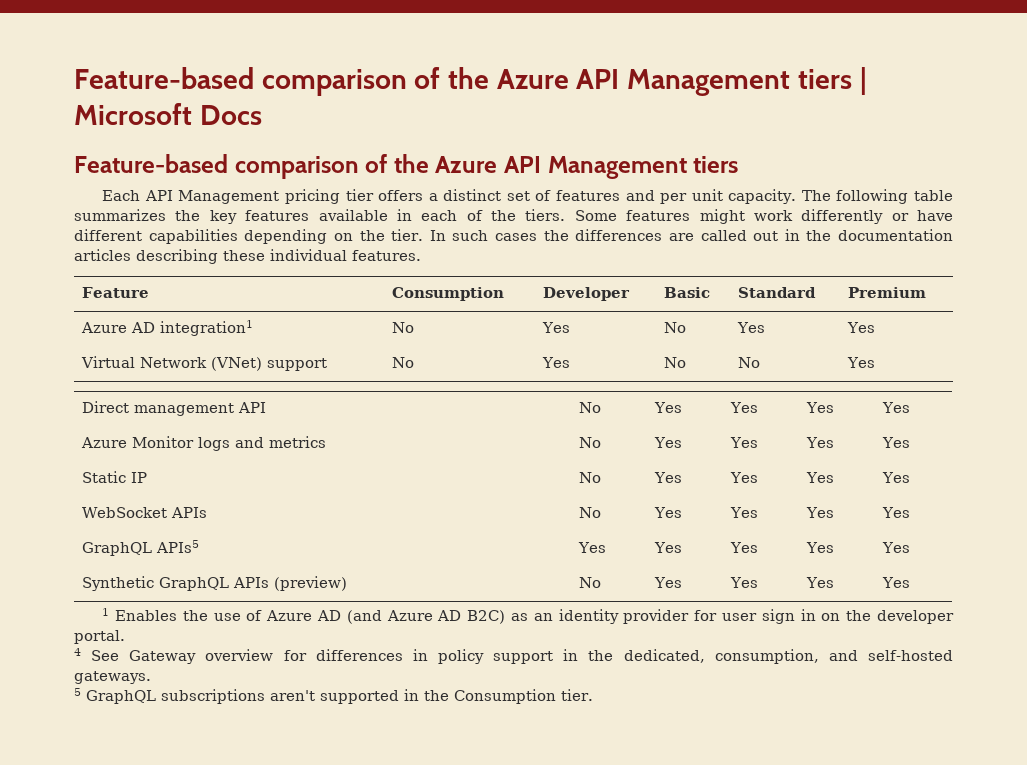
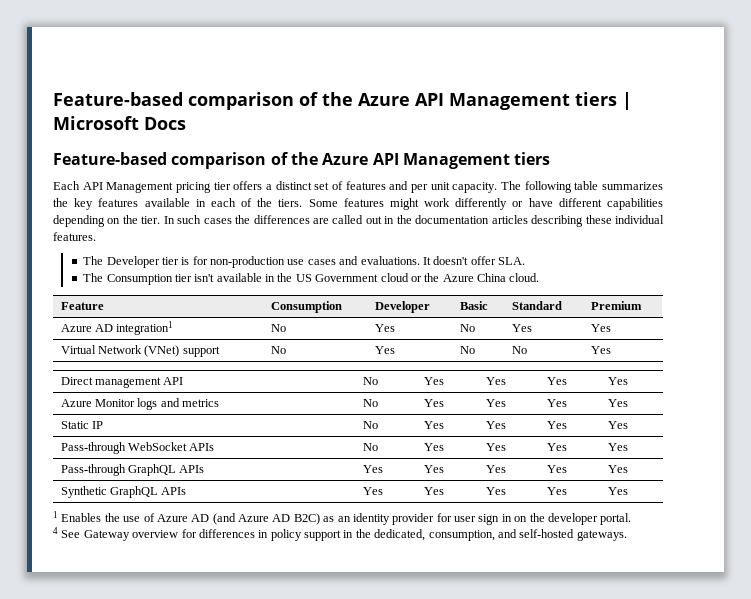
(421, 255) none -> [83,256,526,268] [83,273,540,285] // The Developer tier is for non-production use cases and evaluations. It doesn't offer SLA. // The Consumption tier isn't available in the US Government cloud or the Azure China cloud.
(910, 477) none -> [60,442,126,454] Pass-through
[81,540,199,556] GraphQL APIs5 -> [60,464,205,476] Pass-through GraphQL APIs
[273,576,347,591] [578,577,601,588] (preview) | No -> [362,487,383,495] | Yes
[74,688,593,704] // 5 GraphQL subscriptions aren't supported in the Consumption tier. -> (627, 535) none

